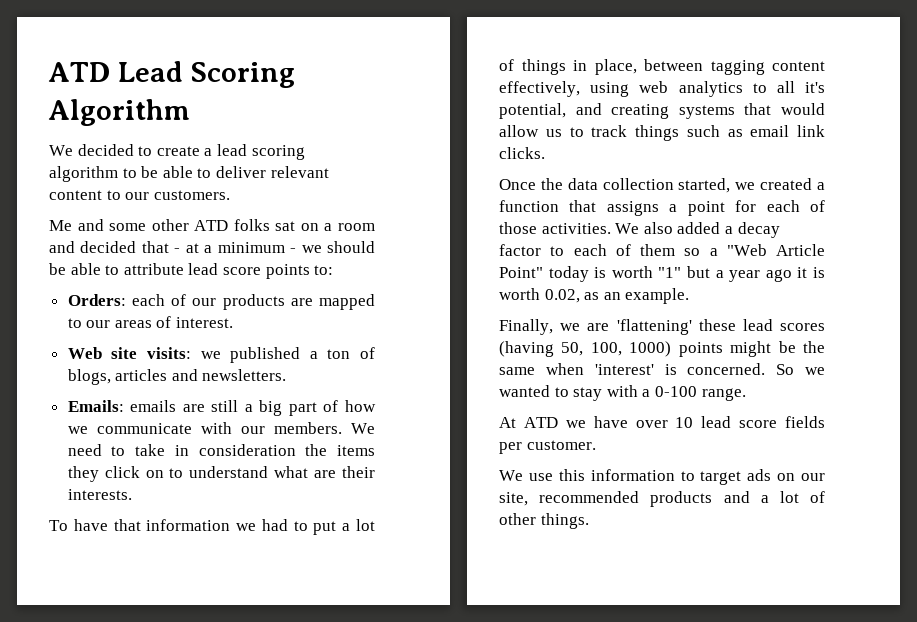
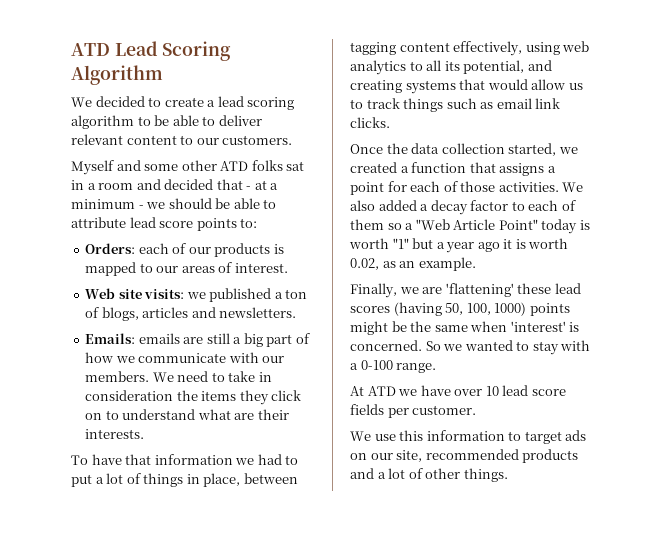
[49,220,72,231] Me -> [71,160,114,175] Myself
[300,223,319,231] on -> [71,180,84,190] in
[290,298,313,306] are -> [273,244,284,254] is
[805,82,825,93] it's -> [444,61,460,71] its

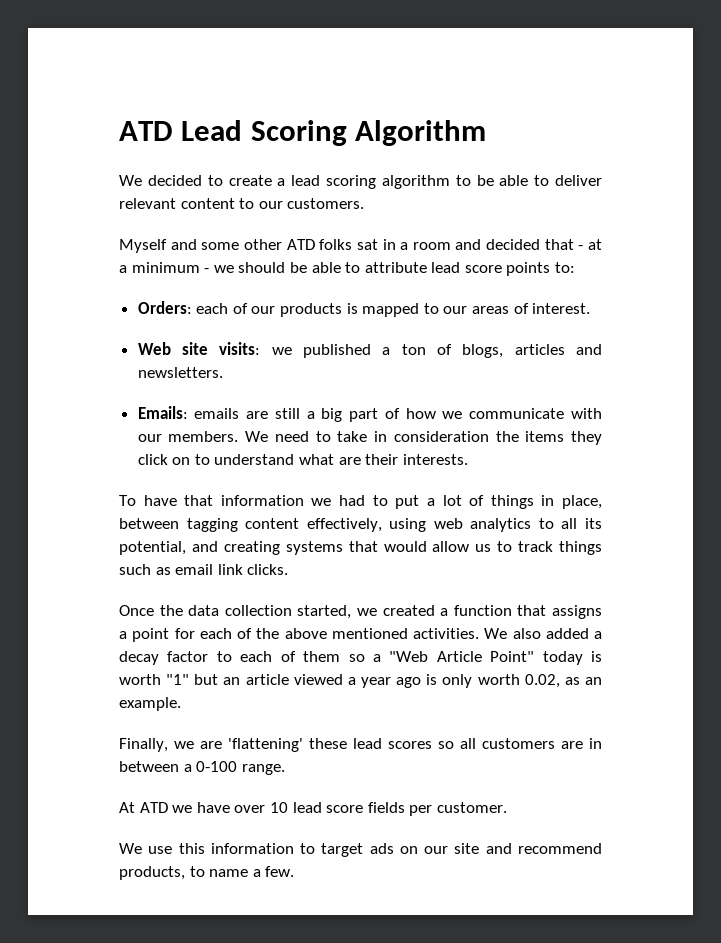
[460,181,496,192] those -> [256,628,408,639] the above mentioned
(434, 243) none -> [223,674,343,685] an article viewed
[503,239,526,249] it is -> [426,674,473,688] is only
[393,302,570,316] [350,321,580,335] [350,340,591,355] (having 50, 100, 1000) points might be the same when 'interest' is concerned. So we wanted to stay with -> [438,738,602,749] [119,761,179,772] so all customers are in between
[396,449,579,463] [350,468,508,482] site, recommended products and a lot of other things. -> [454,843,602,854] [119,866,295,880] site and recommend products, to name a few.

